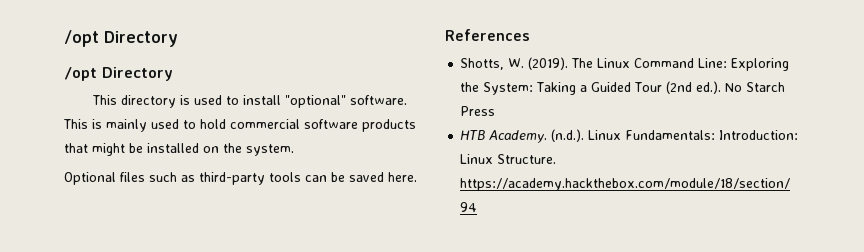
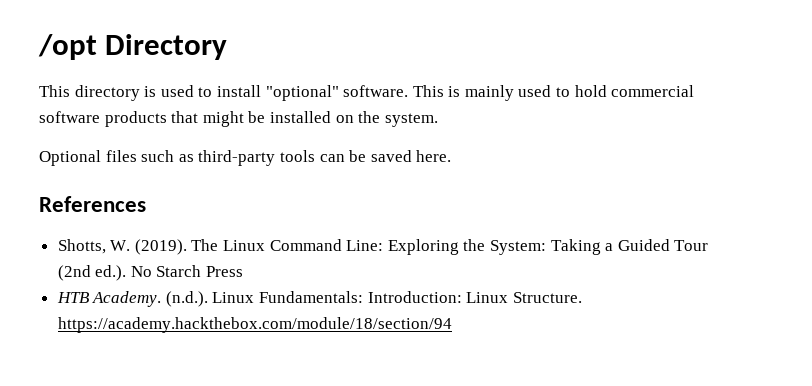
[64,30,178,47] [64,67,173,81] /opt Directory // /opt Directory -> [38,34,228,60] /opt Directory

